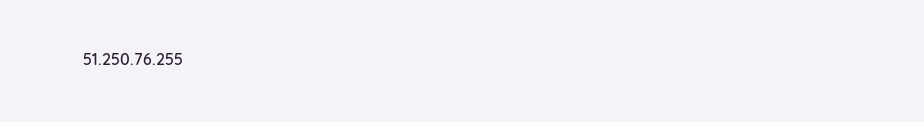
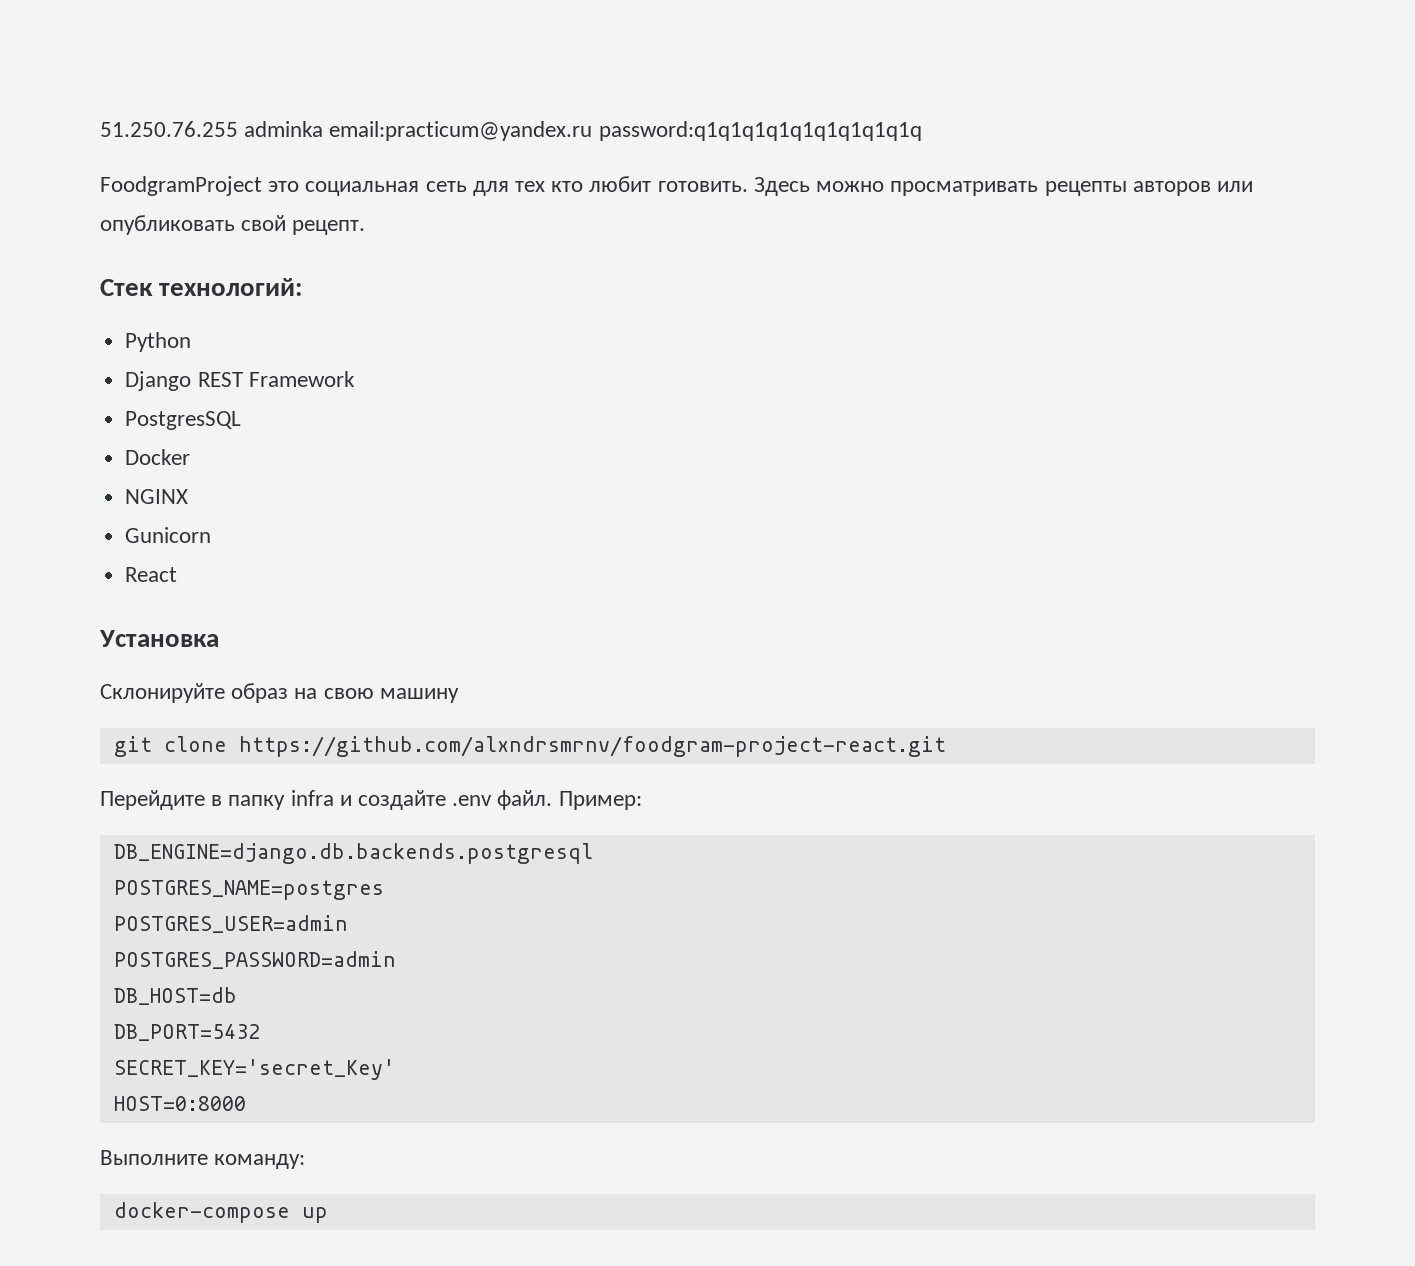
(183, 59) none -> [244,121,922,141] [100,176,1253,196] [100,215,366,235] [100,278,303,296] [125,332,192,352] [125,371,355,391] [125,411,242,430] [125,449,191,465] [125,489,189,504] [125,527,212,543] [125,567,178,582] [99,630,219,647] [100,683,459,703] [113,736,946,757] [100,790,642,810] [113,843,593,864] [113,880,384,900] [113,915,348,933] [113,951,396,969] [113,987,237,1005] [113,1024,260,1041] [113,1059,395,1080] [113,1096,246,1111] [100,1150,306,1169] [113,1202,328,1223] adminka email:practicum@yandex.ru password:q1q1q1q1q1q1q1q1q1q // FoodgramProject это социальная сеть для тех кто любит готовить. Здесь можно просматривать рецепты авторов или опубликовать свой рецепт. // Стек технологий: // Python // Django REST Framework // PostgresSQL // Docker // NGINX // Gunicorn // React // Установка // Склонируйте образ на свою машину // git clone https://github.com/alxndrsmrnv/foodgram-project-react.git // Перейдите в папку infra и создайте .env файл. Пример: // DB_ENGINE=django.db.backends.postgresql // POSTGRES_NAME=postgres // POSTGRES_USER=admin // POSTGRES_PASSWORD=admin // DB_HOST=db // DB_PORT=5432 // SECRET_KEY='secret_Key' // HOST=0:8000 // Выполните команду: // docker-compose up

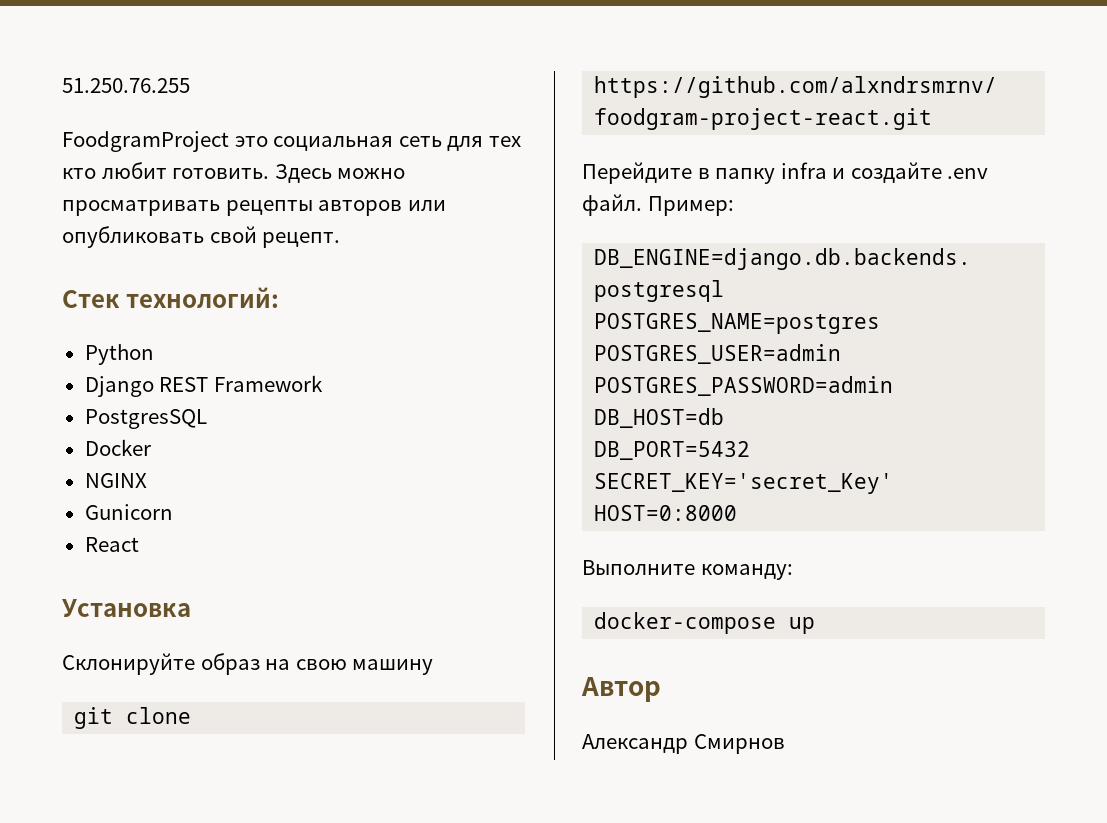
[244,121,922,141] adminka email:practicum@yandex.ru password:q1q1q1q1q1q1q1q1q1q -> (190, 85) none
(328, 1215) none -> [581,677,661,702] [582,734,785,754] // Автор // Александр Смирнов

